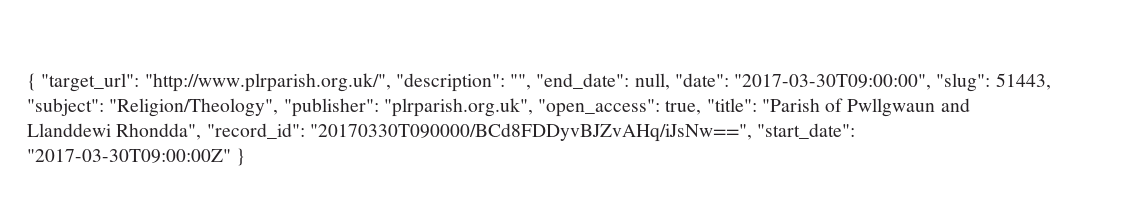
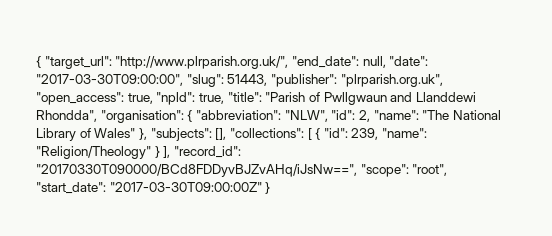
[395,73,532,92] "description": "", -> (289, 62) none
[27,98,279,117] "subject": "Religion/Theology", -> (268, 80) none
(702, 107) none -> [156,92,224,105] "npld": true,
[206,123,752,142] "record_id": "20170330T090000/BCd8FDDyvBJZvAHq/iJsNw==", -> [100,110,501,123] [36,128,428,141] [36,146,241,159] [36,164,448,177] "organisation": { "abbreviation": "NLW", "id": 2, "name": "The National Library of Wales" }, "subjects": [], "collections": [ { "id": 239, "name": "Religion/Theology" } ], "record_id": "20170330T090000/BCd8FDDyvBJZvAHq/iJsNw==", "scope": "root",

